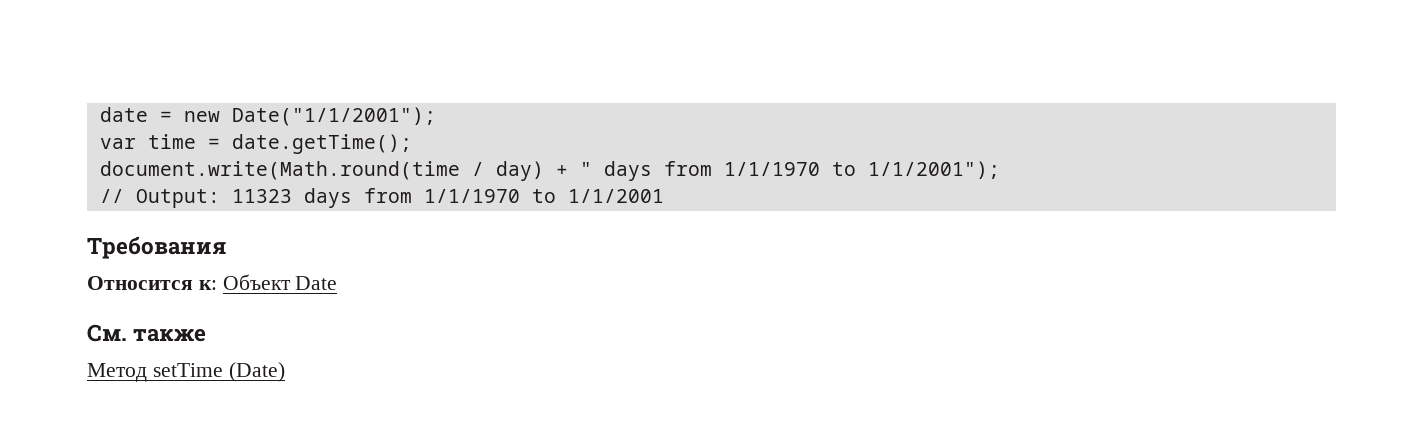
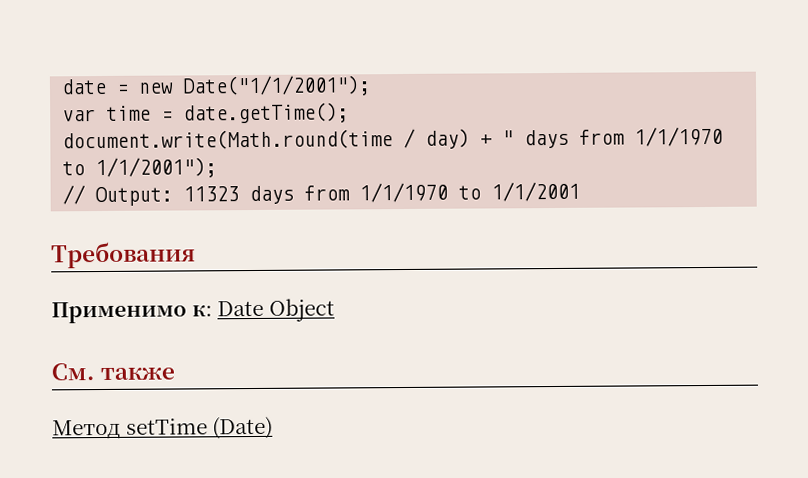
[87,274,291,290] Относится к: Объект -> [51,301,213,324] Применимо к:
(338, 283) none -> [268,298,335,322] Object

